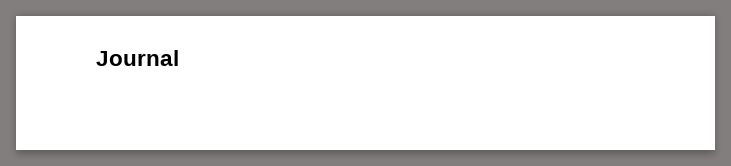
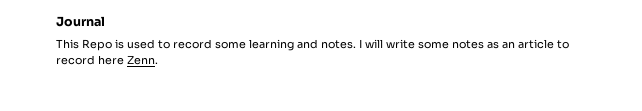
(179, 58) none -> [56,39,569,51] [56,55,158,65] // This Repo is used to record some learning and notes. I will write some notes as an article to record here Zenn.

